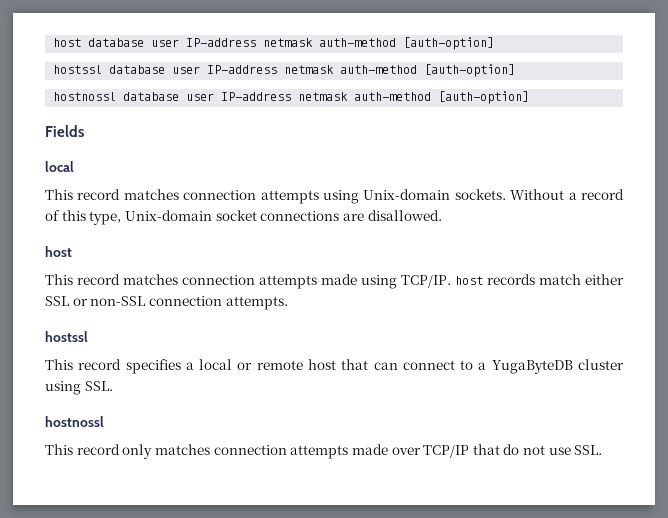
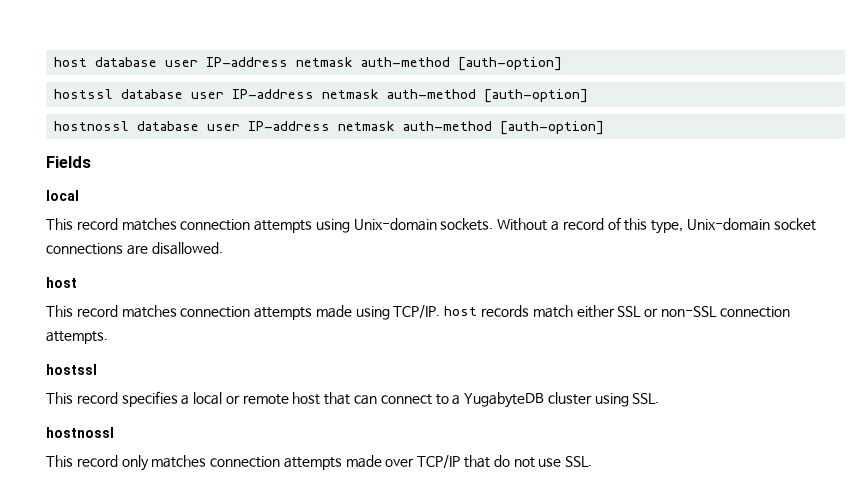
[491,360,573,374] YugaByteDB -> [464,392,545,408] YugabyteDB

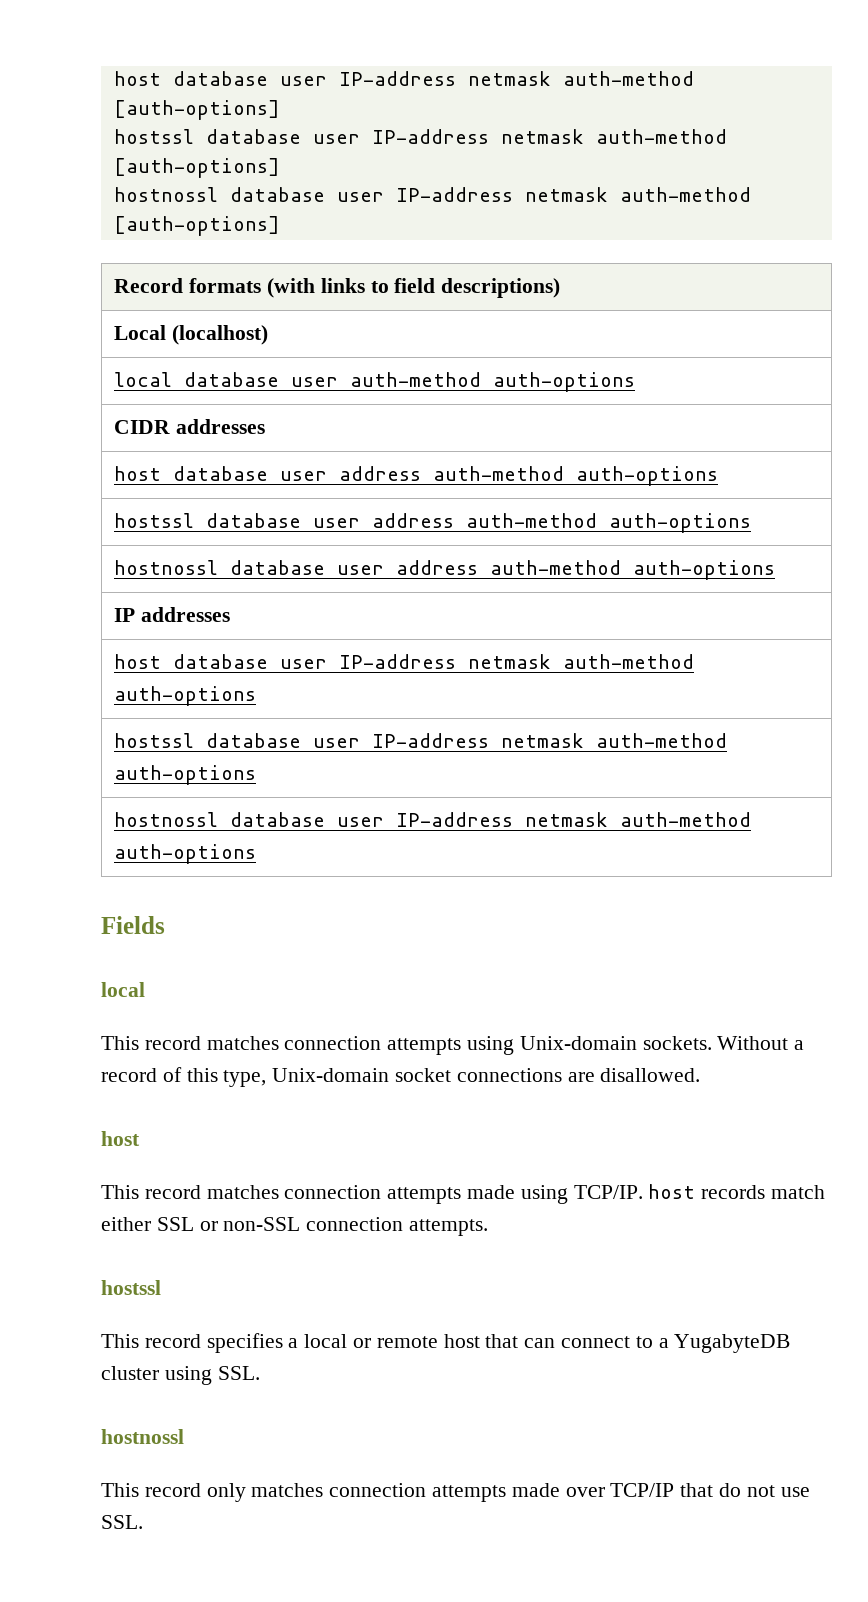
[54,57,563,71] [54,89,589,103] [54,121,605,135] host database user IP-address netmask auth-method [auth-option] // hostssl database user IP-address netmask auth-method [auth-option] // hostnossl database user IP-address netmask auth-method [auth-option] -> [113,71,694,86] [113,100,280,120] [113,129,727,144] [113,158,280,178] [113,187,751,202] [113,216,280,236] [114,278,561,298] [114,325,269,345] [114,372,636,392] [114,419,266,434] [114,466,719,486] [114,513,752,533] [114,560,776,580] [114,607,231,622] [114,654,695,669] [114,686,257,706] [114,733,728,748] [114,765,257,785] [114,812,752,827] [114,844,257,864] host database user IP-address netmask auth-method [auth-options] // hostssl database user IP-address netmask auth-method [auth-options] // hostnossl database user IP-address netmask auth-method [auth-options] // Record formats (with links to field descriptions) // Local (localhost) // local database user auth-method auth-options // CIDR addresses // host database user address auth-method auth-options // hostssl database user address auth-method auth-options // hostnossl database user address auth-method auth-options // IP addresses // host database user IP-address netmask auth-method auth-options // hostssl database user IP-address netmask auth-method auth-options // hostnossl database user IP-address netmask auth-method auth-options

